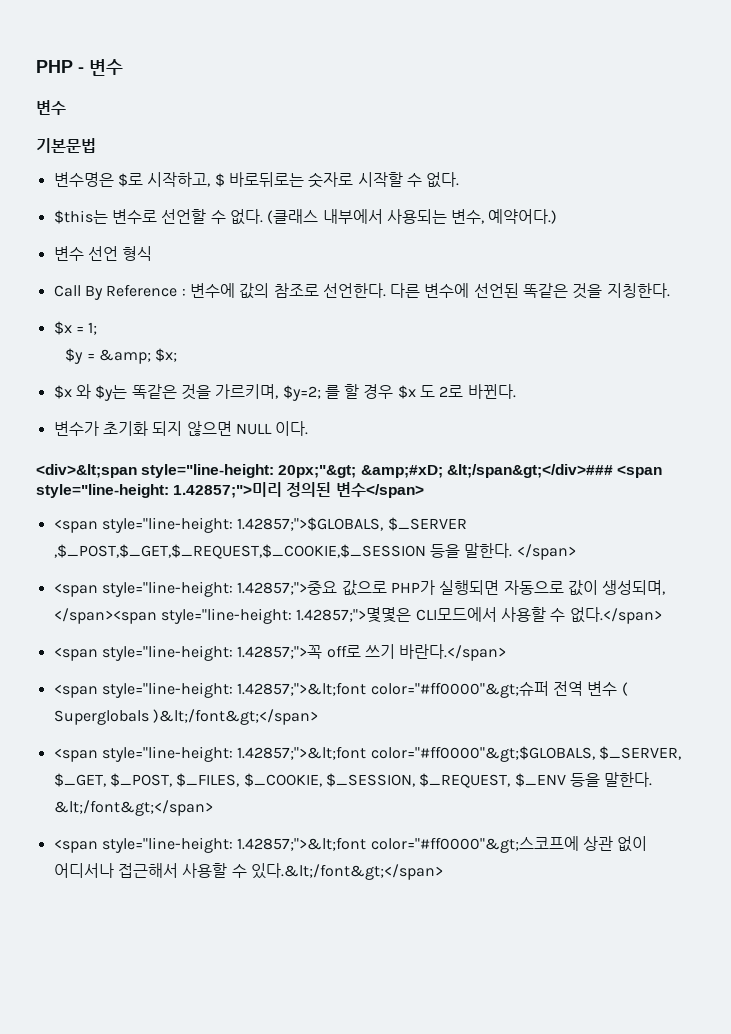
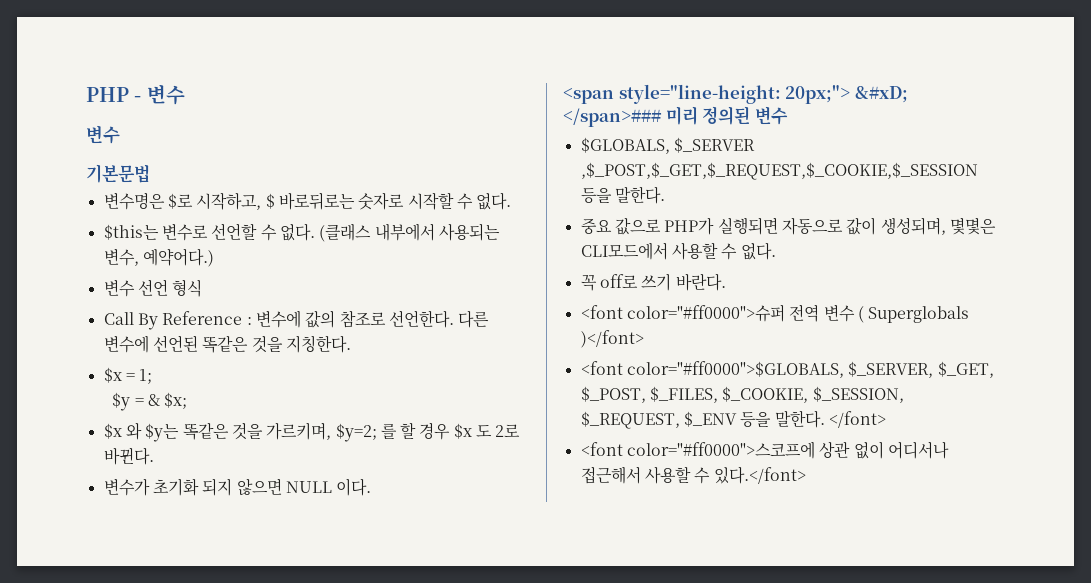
[99,349,152,364] &amp; -> [148,394,161,406] &
[36,464,662,478] [36,482,424,498] [53,517,384,533] <div>&lt;span style="line-height: 20px;"&gt; &amp;#xD; &lt;/span&gt;</div>### <span style="line-height: 1.42857;">미리 정의된 변수</span> // <span style="line-height: 1.42857;">$GLOBALS, -> [563,84,908,104] [563,106,788,127] [580,137,670,154] <span style="line-height: 20px;"> &#xD; </span>### 미리 정의된 변수 // $GLOBALS,
[516,544,576,560] [53,581,338,597] </span> // <span style="line-height: 1.42857;">중요 -> [580,218,612,234] // 중요
[53,607,662,624] [53,644,507,661] [53,681,628,698] [53,709,318,725] [53,746,595,762] </span><span style="line-height: 1.42857;">몇몇은 CLI모드에서 사용할 수 없다.</span> // <span style="line-height: 1.42857;">꼭 off로 쓰기 바란다.</span> // <span style="line-height: 1.42857;">&lt;font color="#ff0000"&gt;슈퍼 전역 변수 ( Superglobals )&lt;/font&gt;</span> // <span style="line-height: 1.42857;">&lt;font color="#ff0000"&gt;$GLOBALS, -> [949,217,996,235] [580,242,776,260] [580,273,726,291] [580,304,970,323] [580,330,644,348] [580,361,844,378] 몇몇은 CLI모드에서 사용할 수 없다. // 꼭 off로 쓰기 바란다. // <font color="#ff0000">슈퍼 전역 변수 ( Superglobals )</font> // <font color="#ff0000">$GLOBALS,
[53,800,213,816] [53,836,579,853] &lt;/font&gt;</span> // <span style="line-height: 1.42857;">&lt;font color="#ff0000"&gt;스코프에 -> [828,411,886,428] [580,441,815,459] </font> // <font color="#ff0000">스코프에
[250,863,443,880] 있다.&lt;/font&gt;</span> -> [713,466,806,484] 있다.</font>

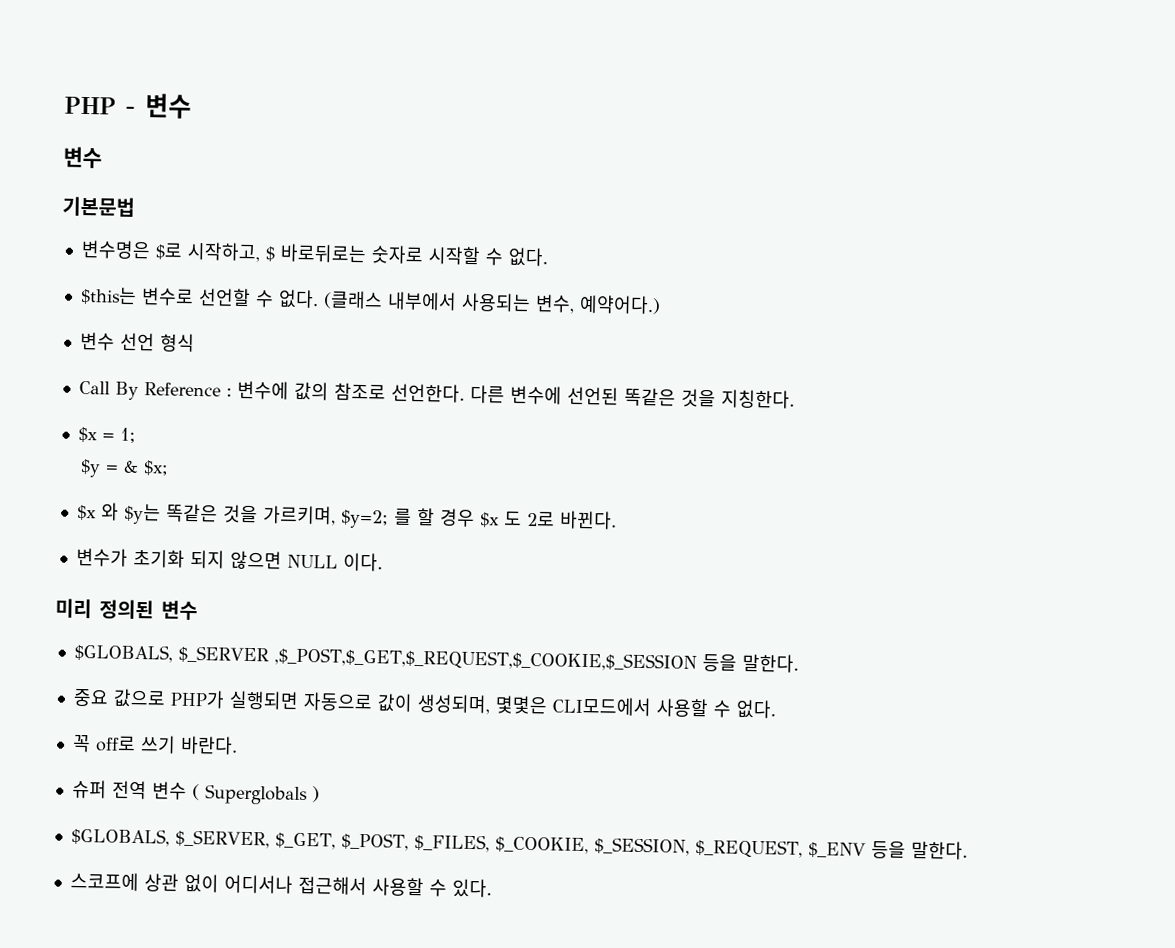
[563,84,908,104] [563,108,662,127] <span style="line-height: 20px;"> &#xD; </span>### -> (383, 562) none
[580,304,785,322] <font color="#ff0000">슈퍼 -> [71,779,107,799] 슈퍼
[580,330,644,348] [580,361,844,378] )</font> // <font color="#ff0000">$GLOBALS, -> [311,786,320,803] [70,827,170,847] ) // $GLOBALS,
[828,411,886,428] [580,441,815,459] </font> // <font color="#ff0000">스코프에 -> [69,871,139,892] // 스코프에
[713,466,806,484] 있다.</font> -> [451,878,492,898] 있다.

